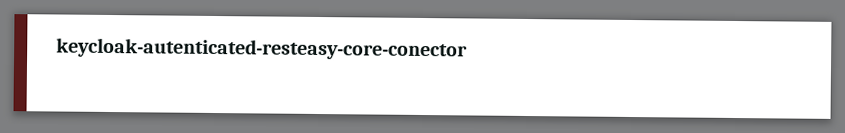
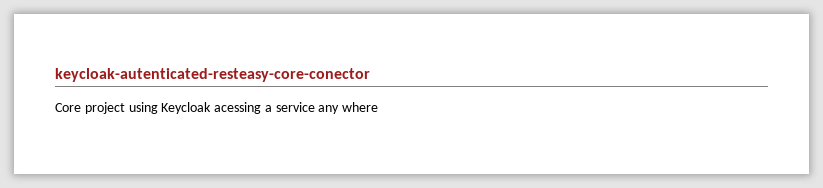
(468, 49) none -> [55,102,379,114] // Core project using Keycloak acessing a service any where

